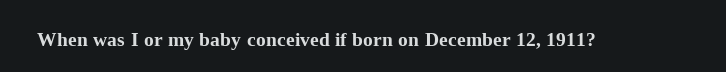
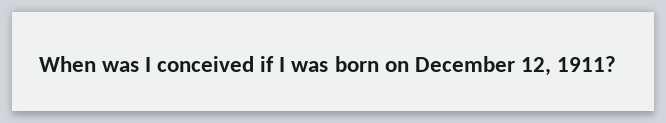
[143,33,347,50] or my baby conceived if -> [157,56,329,72] conceived if I was

